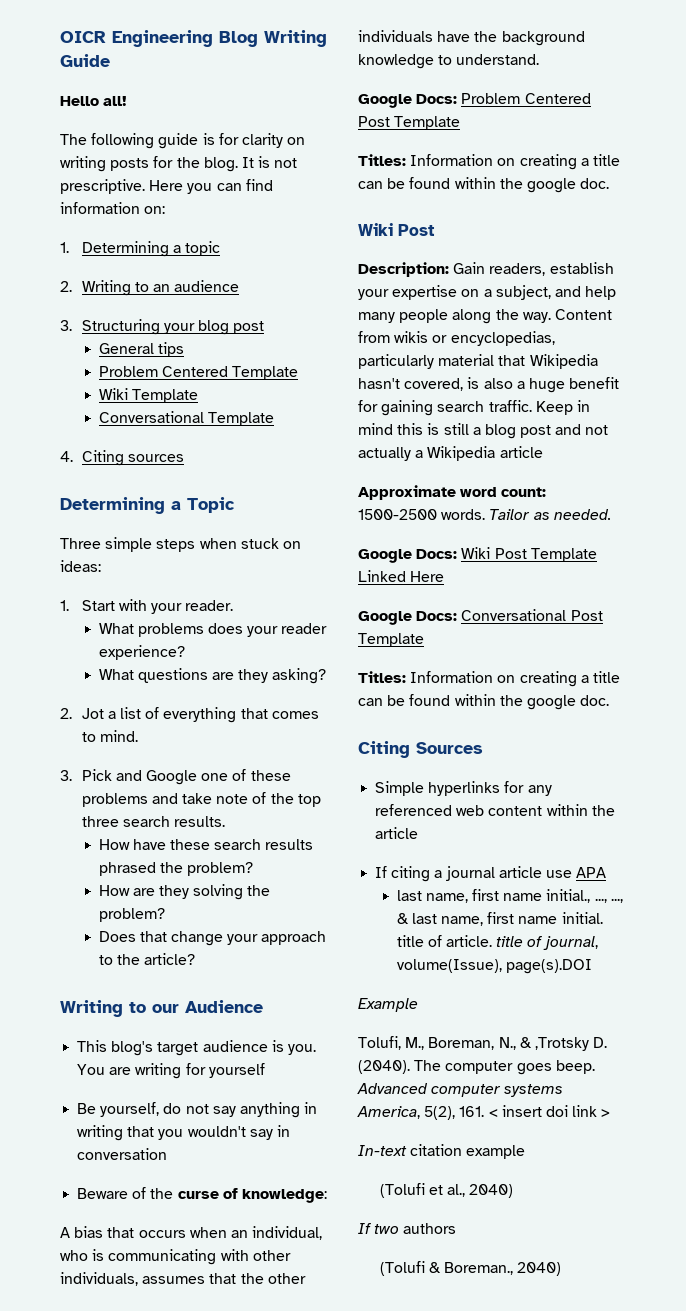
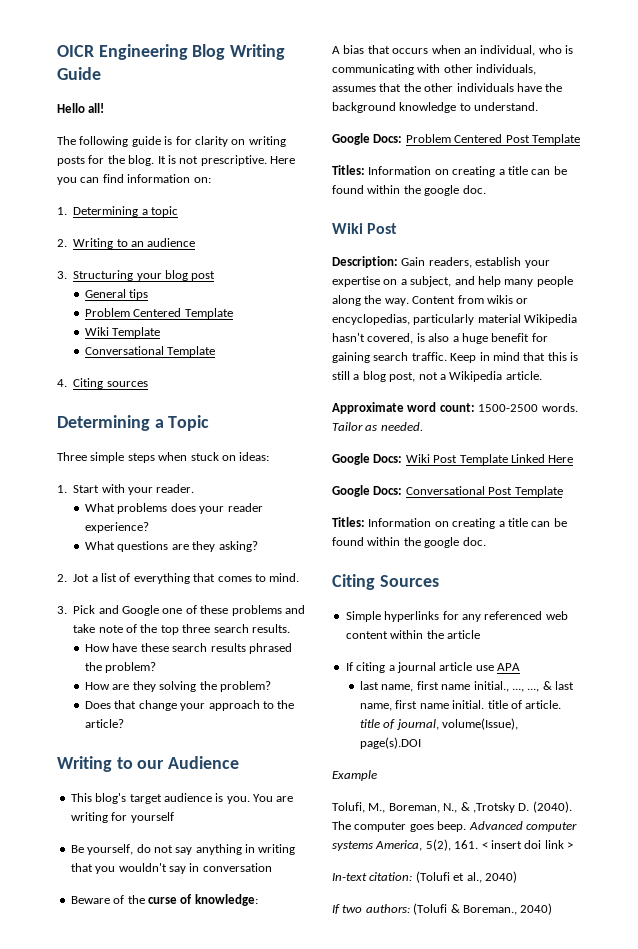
[498,355,526,366] that -> (521, 318) none
(393, 429) none -> [523,352,546,361] that
[520,424,609,438] [358,447,411,461] post and not actually -> [389,372,438,382] post, not
[499,446,543,458] article -> [505,371,542,380] article.
[410,1144,526,1159] citation example // -> [369,872,413,881] citation:
[403,1223,457,1234] authors // -> [365,904,410,913] authors:

